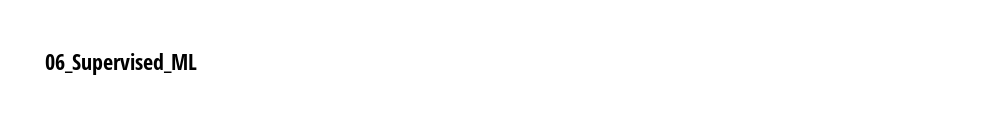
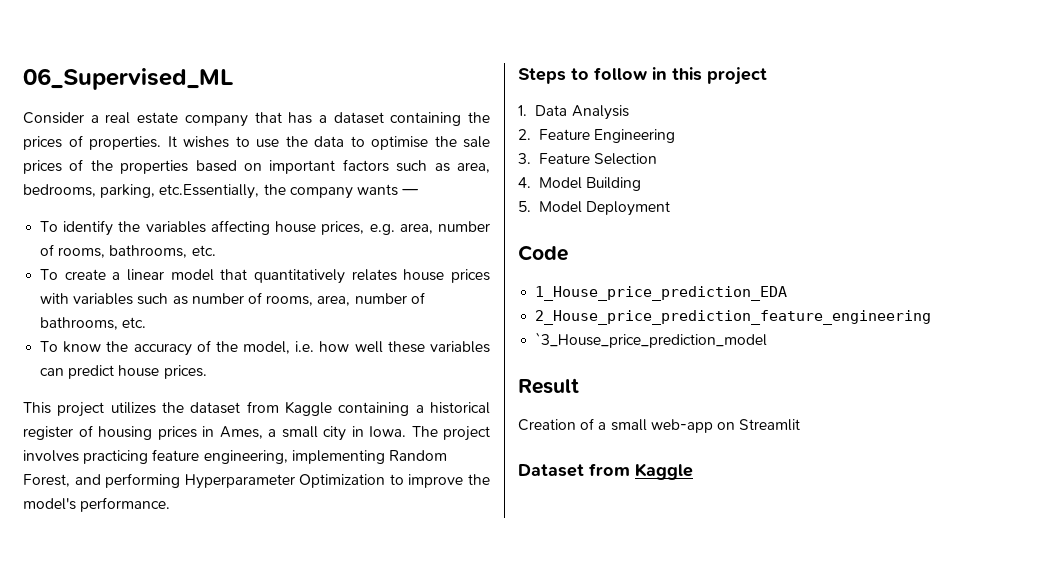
(197, 64) none -> [23,112,490,127] [23,135,490,150] [23,159,490,174] [23,184,419,199] [40,220,490,236] [40,244,216,258] [40,269,490,284] [40,292,425,306] [40,317,147,330] [40,340,491,356] [40,365,207,379] [23,401,490,417] [23,425,490,441] [23,449,447,464] [23,473,490,489] [23,497,171,512] [518,67,767,85] [518,105,629,120] [518,129,675,143] [518,153,657,165] [518,177,641,191] [518,201,670,216] [518,245,568,261] [535,286,788,301] [535,310,932,325] [535,332,768,348] [518,378,579,394] [518,418,801,433] [518,463,693,480] // Consider a real estate company that has a dataset containing the prices of properties. It wishes to use the data to optimise the sale prices of the properties based on important factors such as area, bedrooms, parking, etc.Essentially, the company wants — // To identify the variables affecting house prices, e.g. area, number of rooms, bathrooms, etc. // To create a linear model that quantitatively relates house prices with variables such as number of rooms, area, number of bathrooms, etc. // To know the accuracy of the model, i.e. how well these variables can predict house prices. // This project utilizes the dataset from Kaggle containing a historical register of housing prices in Ames, a small city in Iowa. The project involves practicing feature engineering, implementing Random Forest, and performing Hyperparameter Optimization to improve the model's performance. // Steps to follow in this project // 1. Data Analysis // 2. Feature Engineering // 3. Feature Selection // 4. Model Building // 5. Model Deployment // Code // 1_House_price_prediction_EDA // 2_House_price_prediction_feature_engineering // `3_House_price_prediction_model // Result // Creation of a small web-app on Streamlit // Dataset from Kaggle

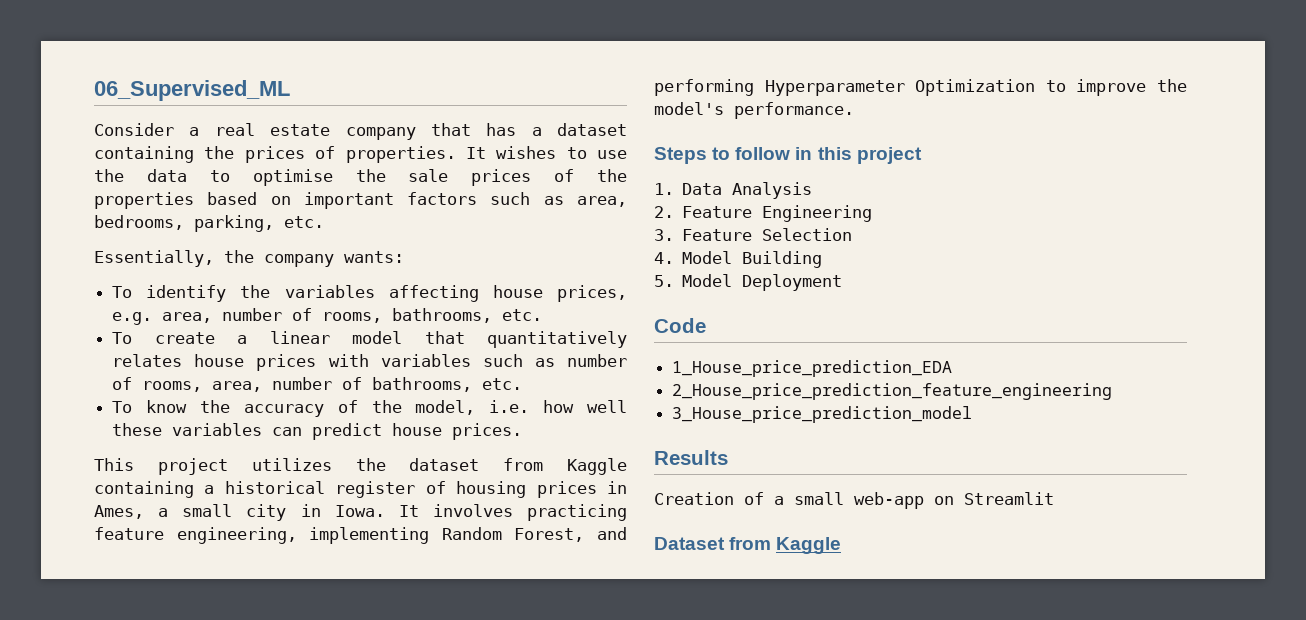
[159,184,419,199] etc.Essentially, the company wants — -> [284,216,324,228] [94,250,404,267] etc. // Essentially, the company wants:
[411,426,490,441] The project -> [398,505,419,517] It
[535,332,768,348] [518,378,579,394] `3_House_price_prediction_model // Result -> [672,406,973,423] [654,450,728,465] 3_House_price_prediction_model // Results

